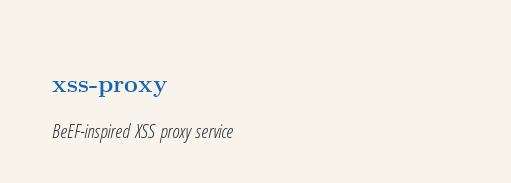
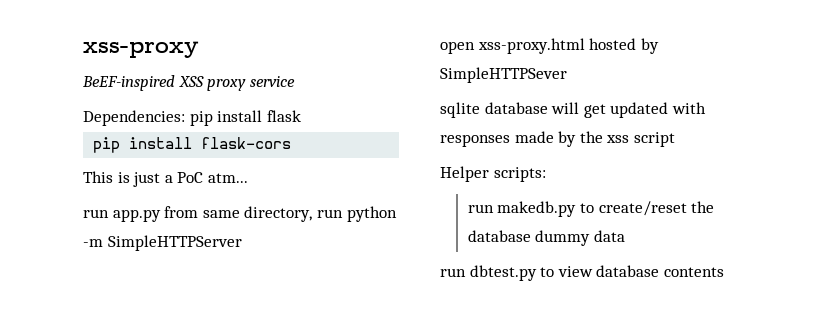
(233, 131) none -> [83,110,301,126] [93,137,292,153] [83,171,248,187] [83,206,397,222] [83,235,242,251] [440,38,659,54] [440,67,567,83] [440,102,706,118] [440,131,675,147] [440,166,546,182] [467,201,715,217] [467,230,625,246] [440,265,724,281] // Dependencies: pip install flask // pip install flask-cors // This is just a PoC atm... // run app.py from same directory, run python -m SimpleHTTPServer // open xss-proxy.html hosted by SimpleHTTPSever // sqlite database will get updated with responses made by the xss script // Helper scripts: // run makedb.py to create/reset the database dummy data // run dbtest.py to view database contents

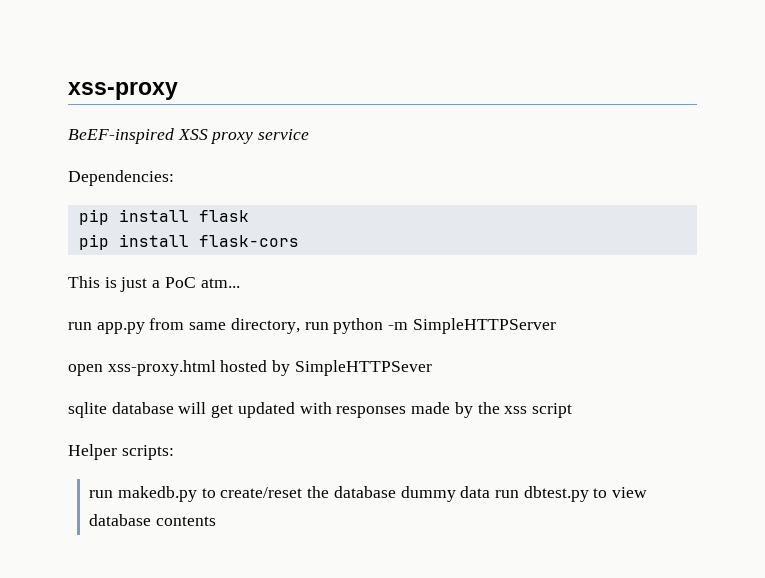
(185, 118) none -> (174, 178) //
(625, 236) // -> (491, 492) none

